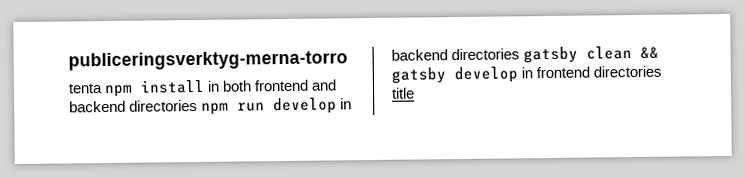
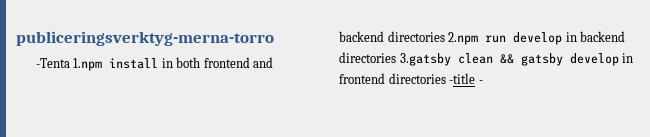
[68,83,134,98] tenta npm -> [35,58,103,71] -Tenta 1.npm
[201,102,230,115] npm -> [448,32,479,45] 2.npm
[523,46,579,64] gatsby -> [399,53,451,66] 3.gatsby
[391,87,415,99] title -> [449,73,483,84] -title -

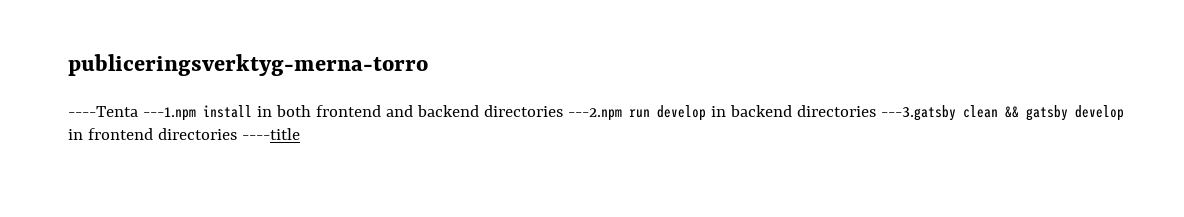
[35,58,103,71] -Tenta 1.npm -> [68,106,196,121] ----Tenta ---1.npm
[448,32,479,45] 2.npm -> [567,108,622,121] ---2.npm
[399,53,451,66] 3.gatsby -> [880,105,956,121] ---3.gatsby
[449,73,483,84] -title - -> [241,128,300,140] ----title

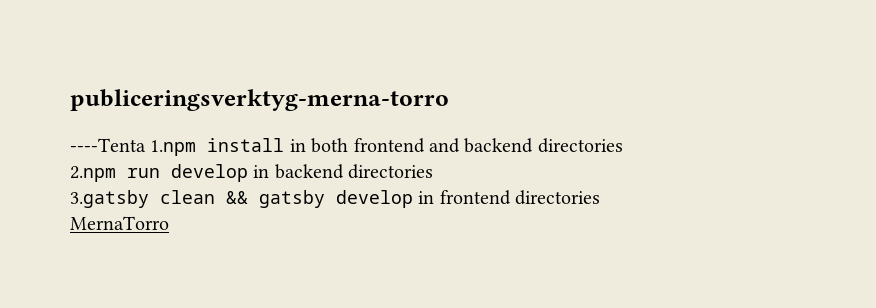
[142,107,196,121] ---1.npm -> [150,140,197,156] 1.npm
[567,108,622,121] ---2.npm -> [70,166,116,182] // 2.npm
[880,105,956,121] ---3.gatsby -> [70,190,149,208] // 3.gatsby
[241,128,300,140] ----title -> [70,216,169,230] // MernaTorro

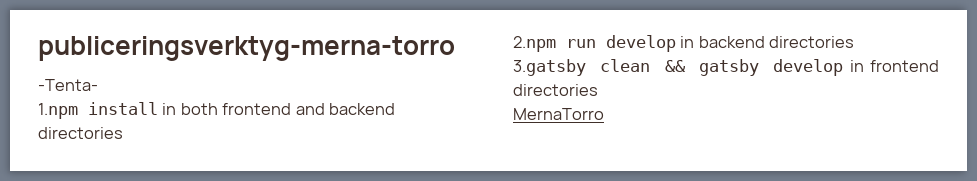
[70,138,146,152] ----Tenta -> [38,79,98,91] -Tenta- //

